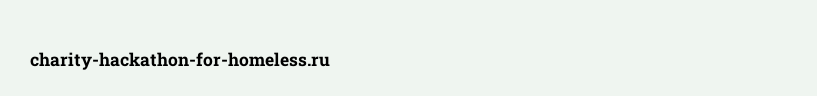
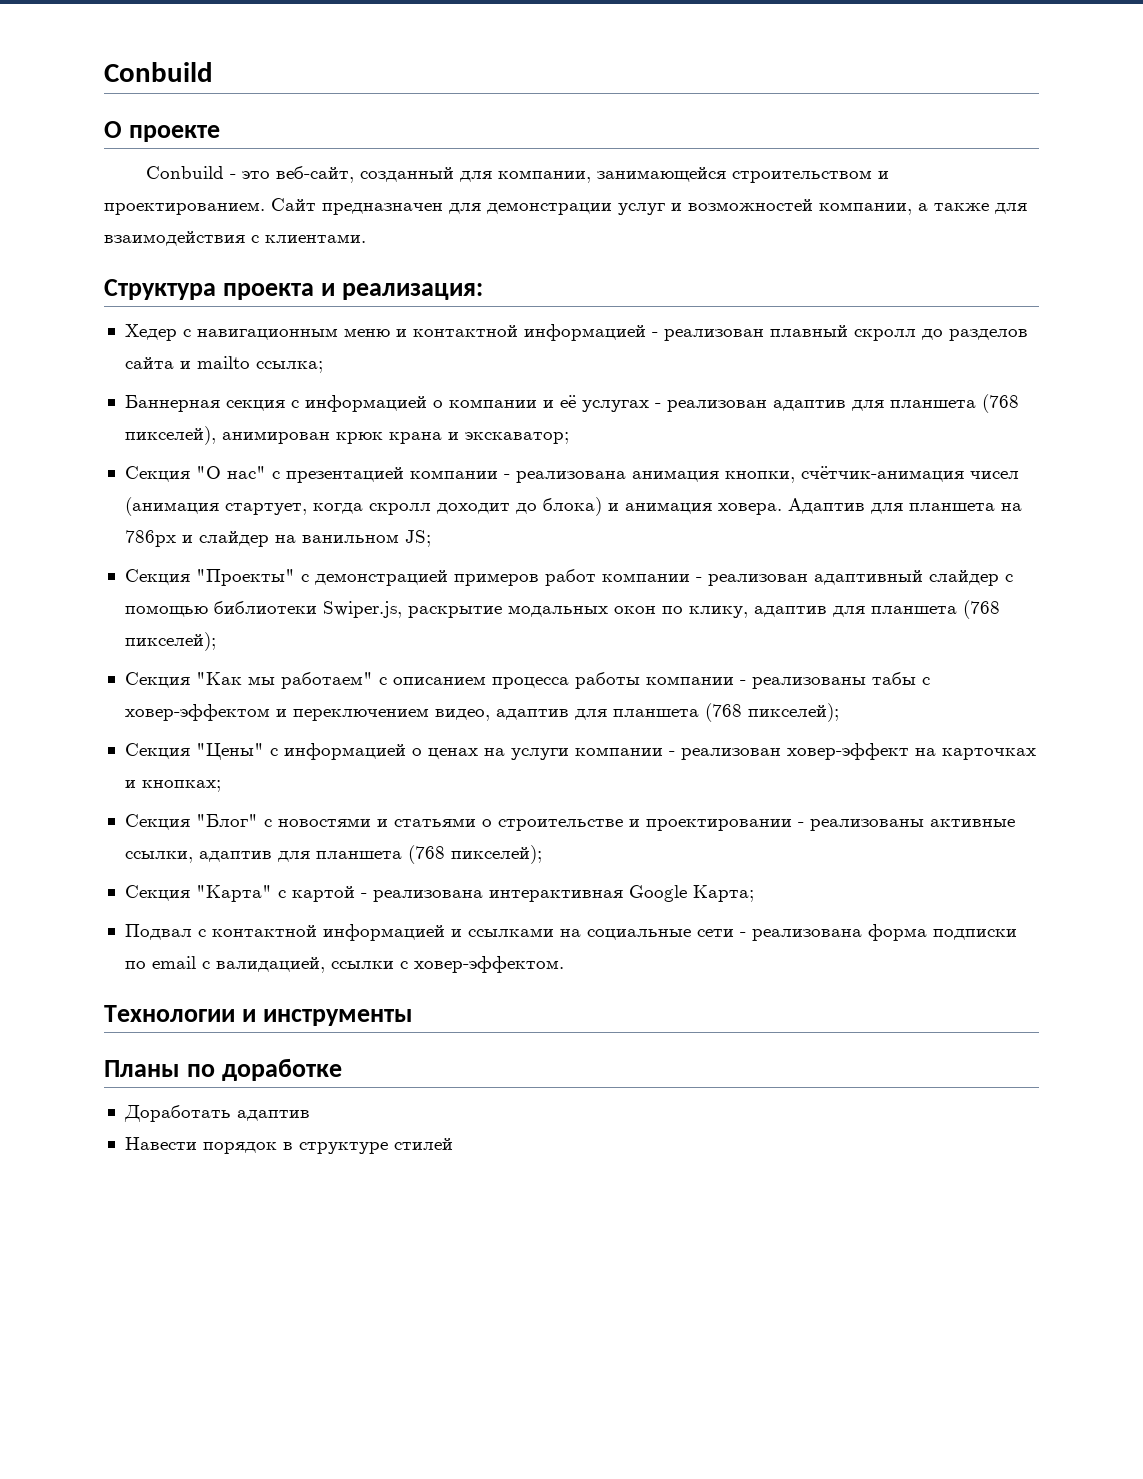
[30,52,330,70] charity-hackathon-for-homeless.ru -> [104,62,213,82] [104,121,220,142] [145,166,889,183] [104,198,1027,215] [104,231,366,246] [104,279,483,300] [124,324,1028,341] [124,356,323,373] [124,394,1019,413] [124,426,569,445] [124,466,1019,483] [124,497,1022,516] [124,530,431,547] [124,569,1013,586] [124,600,1000,619] [124,632,216,651] [124,672,930,689] [124,703,839,722] [124,743,1036,760] [124,780,221,792] [124,814,1015,831] [124,845,542,864] [124,885,754,902] [124,924,1017,941] [124,956,564,973] [104,1005,413,1026] [104,1058,342,1081] [123,1105,310,1122] [124,1137,453,1154] Conbuild // О проекте // Conbuild - это веб-сайт, созданный для компании, занимающейся строительством и проектированием. Сайт предназначен для демонстрации услуг и возможностей компании, а также для взаимодействия с клиентами. // Структура проекта и реализация: // Хедер с навигационным меню и контактной информацией - реализован плавный скролл до разделов сайта и mailto ссылка; // Баннерная секция с информацией о компании и её услугах - реализован адаптив для планшета (768 пикселей), анимирован крюк крана и экскаватор; // Секция "О нас" с презентацией компании - реализована анимация кнопки, счётчик-анимация чисел (анимация стартует, когда скролл доходит до блока) и анимация ховера. Адаптив для планшета на 786px и слайдер на ванильном JS; // Секция "Проекты" с демонстрацией примеров работ компании - реализован адаптивный слайдер с помощью библиотеки Swiper.js, раскрытие модальных окон по клику, адаптив для планшета (768 пикселей); // Секция "Как мы работаем" с описанием процесса работы компании - реализованы табы с ховер-эффектом и переключением видео, адаптив для планшета (768 пикселей); // Секция "Цены" с информацией о ценах на услуги компании - реализован ховер-эффект на карточках и кнопках; // Секция "Блог" с новостями и статьями о строительстве и проектировании - реализованы активные ссылки, адаптив для планшета (768 пикселей); // Секция "Карта" с картой - реализована интерактивная Google Карта; // Подвал с контактной информацией и ссылками на социальные сети - реализована форма подписки по email с валидацией, ссылки с ховер-эффектом. // Технологии и инструменты // Планы по доработке // Доработать адаптив // Навести порядок в структуре стилей

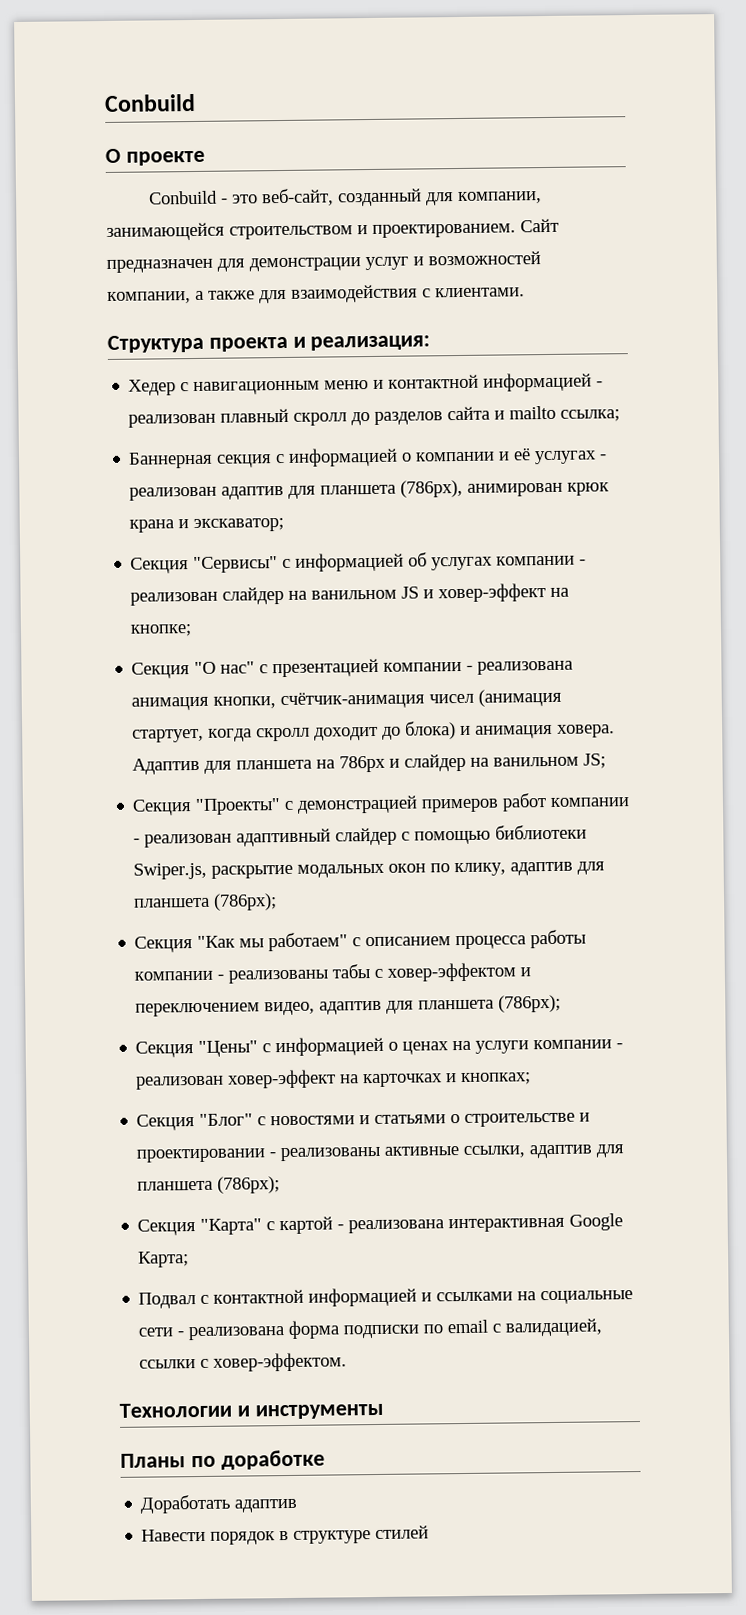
[981,394,1019,413] [124,426,216,445] (768 пикселей), -> [400,479,464,498] (786px),
(569, 438) none -> [130,552,587,574] [130,583,570,606] [130,624,193,637] // Секция "Сервисы" с информацией об услугах компании - реализован слайдер на ванильном JS и ховер-эффект на кнопке;
[962,600,1000,619] [124,632,216,651] (768 пикселей); -> [213,893,278,911] (786px);
[704,703,839,722] (768 пикселей); -> [498,994,562,1013] (786px);
[407,845,542,864] (768 пикселей); -> [217,1176,281,1194] (786px);

